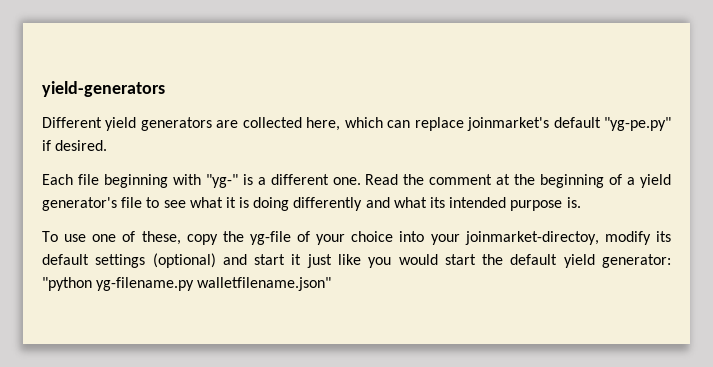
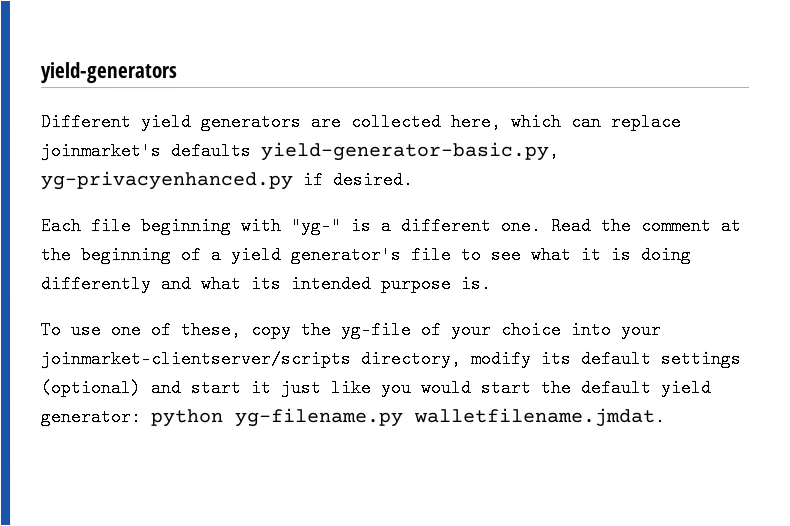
[553,117,671,131] default "yg-pe.py" -> [170,141,559,162] [40,171,293,191] defaults yield-generator-basic.py, yg-privacyenhanced.py
[464,231,599,245] joinmarket-directoy, -> [41,349,462,369] joinmarket-clientserver/scripts directory,
[42,277,332,291] "python yg-filename.py walletfilename.json" -> [151,407,666,428] python yg-filename.py walletfilename.jmdat.

